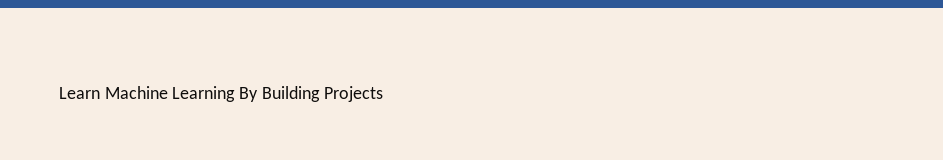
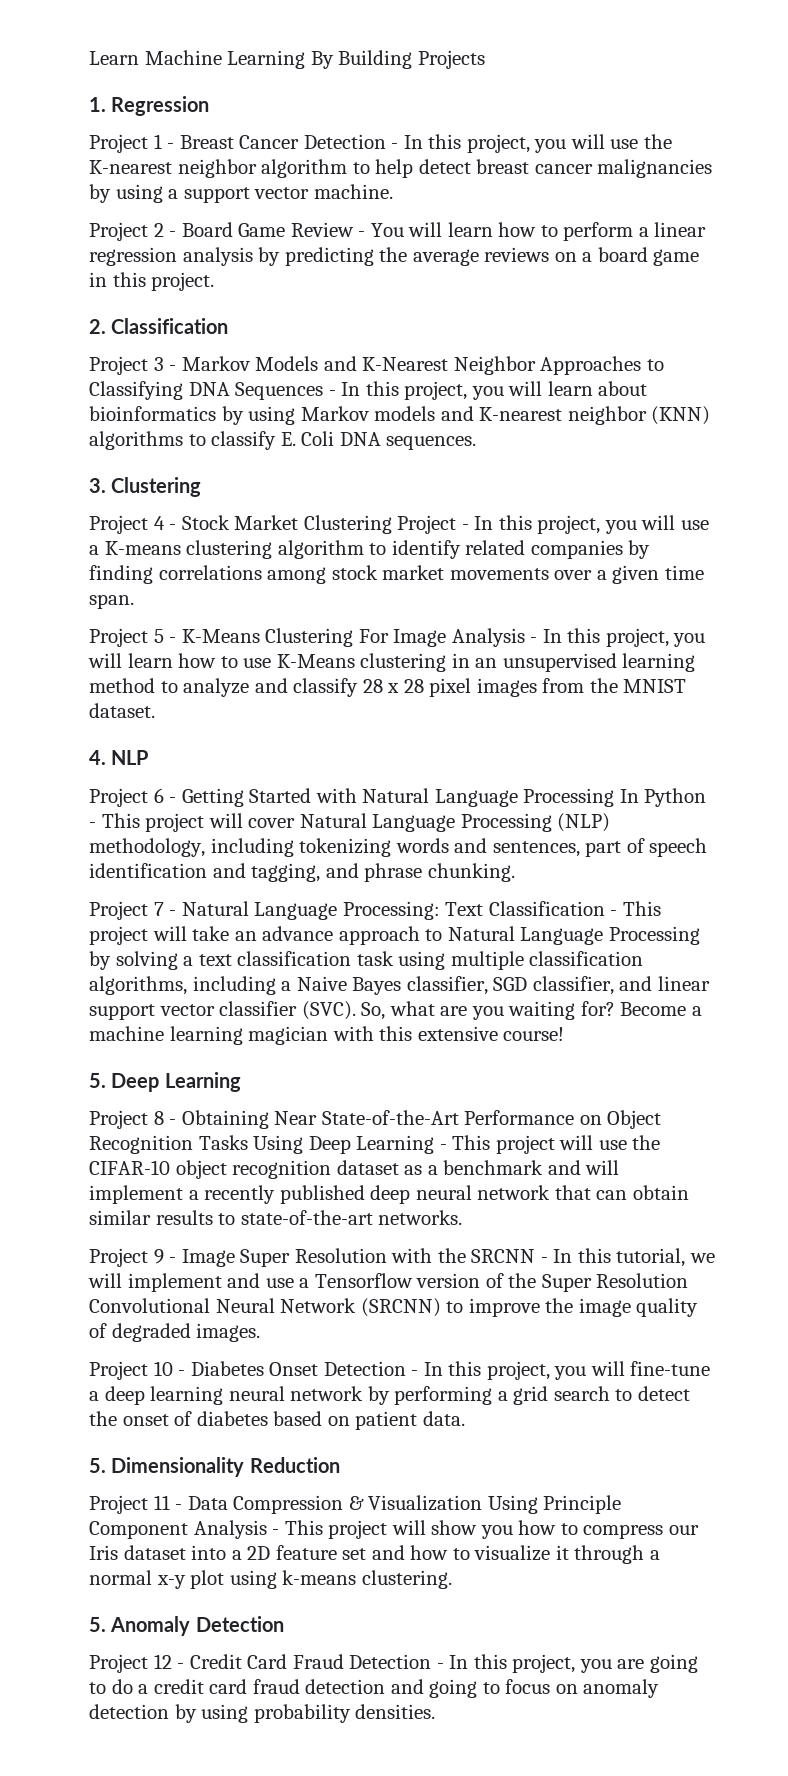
(383, 94) none -> [89,96,210,116] [89,134,672,153] [89,159,713,178] [89,184,393,203] [89,222,707,241] [89,247,700,266] [89,272,215,291] [89,318,229,334] [89,356,664,375] [89,381,648,400] [89,406,711,425] [89,431,477,450] [89,477,202,497] [89,515,709,534] [89,540,651,559] [89,565,704,584] [89,594,134,609] [89,628,706,647] [88,653,696,672] [89,678,687,697] [89,703,155,718] [89,750,149,765] [89,788,707,807] [89,813,611,832] [89,838,708,857] [89,863,515,882] [89,901,661,920] [89,926,700,945] [89,951,644,970] [89,976,710,995] [89,1001,702,1020] [89,1026,565,1045] [89,1072,241,1092] [89,1110,662,1129] [89,1135,661,1154] [89,1160,620,1179] [89,1185,689,1204] [89,1210,463,1225] [89,1248,715,1267] [88,1273,689,1292] [89,1298,699,1317] [89,1323,261,1342] [89,1361,711,1380] [89,1386,690,1405] [89,1411,465,1430] [89,1457,340,1477] [89,1495,622,1514] [89,1520,699,1539] [89,1545,660,1564] [89,1570,452,1589] [89,1616,284,1636] [89,1654,698,1673] [89,1679,660,1698] [89,1704,436,1723] // 1. Regression // Project 1 - Breast Cancer Detection - In this project, you will use the K-nearest neighbor algorithm to help detect breast cancer malignancies by using a support vector machine. // Project 2 - Board Game Review - You will learn how to perform a linear regression analysis by predicting the average reviews on a board game in this project. // 2. Classification // Project 3 - Markov Models and K-Nearest Neighbor Approaches to Classifying DNA Sequences - In this project, you will learn about bioinformatics by using Markov models and K-nearest neighbor (KNN) algorithms to classify E. Coli DNA sequences. // 3. Clustering // Project 4 - Stock Market Clustering Project - In this project, you will use a K-means clustering algorithm to identify related companies by finding correlations among stock market movements over a given time span. // Project 5 - K-Means Clustering For Image Analysis - In this project, you will learn how to use K-Means clustering in an unsupervised learning method to analyze and classify 28 x 28 pixel images from the MNIST dataset. // 4. NLP // Project 6 - Getting Started with Natural Language Processing In Python - This project will cover Natural Language Processing (NLP) methodology, including tokenizing words and sentences, part of speech identification and tagging, and phrase chunking. // Project 7 - Natural Language Processing: Text Classification - This project will take an advance approach to Natural Language Processing by solving a text classification task using multiple classification algorithms, including a Naive Bayes classifier, SGD classifier, and linear support vector classifier (SVC). So, what are you waiting for? Become a machine learning magician with this extensive course! // 5. Deep Learning // Project 8 - Obtaining Near State-of-the-Art Performance on Object Recognition Tasks Using Deep Learning - This project will use the CIFAR-10 object recognition dataset as a benchmark and will implement a recently published deep neural network that can obtain similar results to state-of-the-art networks. // Project 9 - Image Super Resolution with the SRCNN - In this tutorial, we will implement and use a Tensorflow version of the Super Resolution Convolutional Neural Network (SRCNN) to improve the image quality of degraded images. // Project 10 - Diabetes Onset Detection - In this project, you will fine-tune a deep learning neural network by performing a grid search to detect the onset of diabetes based on patient data. // 5. Dimensionality Reduction // Project 11 - Data Compression & Visualization Using Principle Component Analysis - This project will show you how to compress our Iris dataset into a 2D feature set and how to visualize it through a normal x-y plot using k-means clustering. // 5. Anomaly Detection // Project 12 - Credit Card Fraud Detection - In this project, you are going to do a credit card fraud detection and going to focus on anomaly detection by using probability densities.

